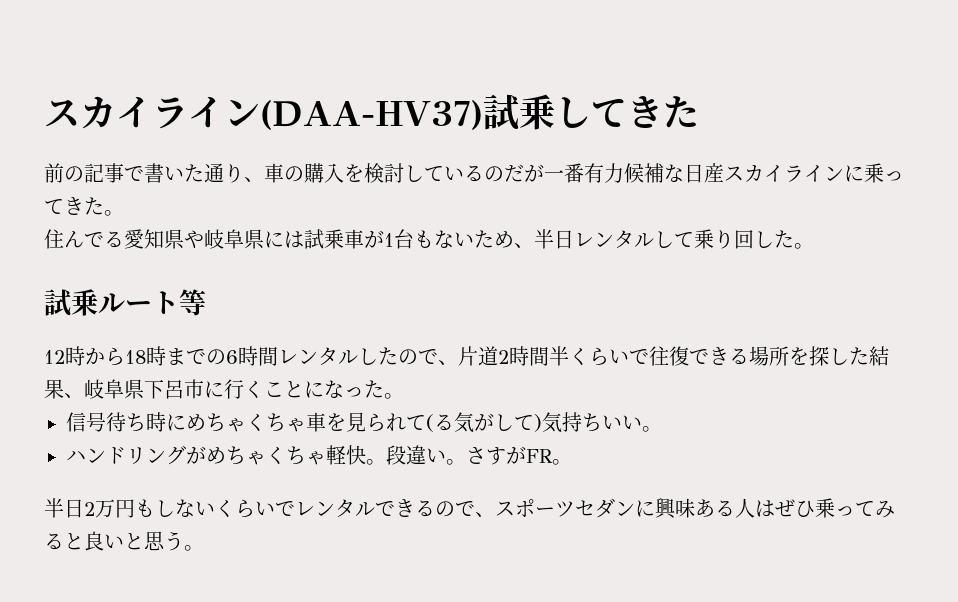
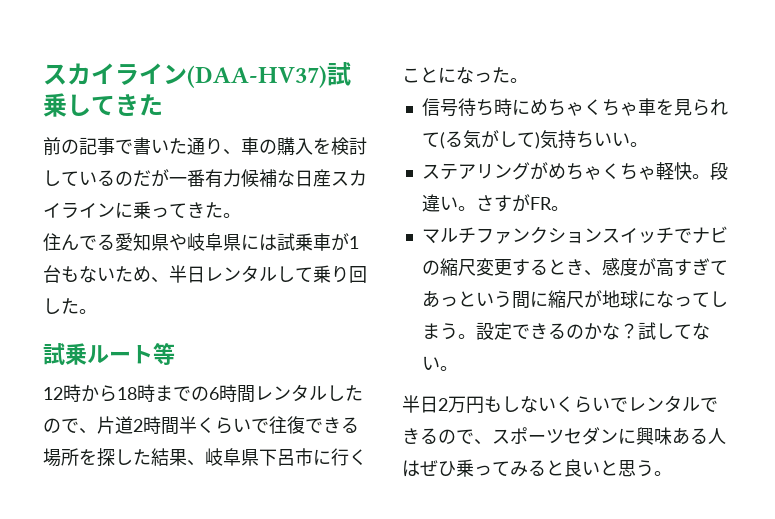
[66,447,126,464] ハンド -> [421,163,476,180] ステア
(572, 462) none -> [421,226,728,244] [421,258,728,277] [421,290,728,309] [421,322,710,340] [421,356,458,371] // マルチファンクションスイッチでナビの縮尺変更するとき、感度が高すぎてあっという間に縮尺が地球になってしまう。設定できるのかな？試してない。

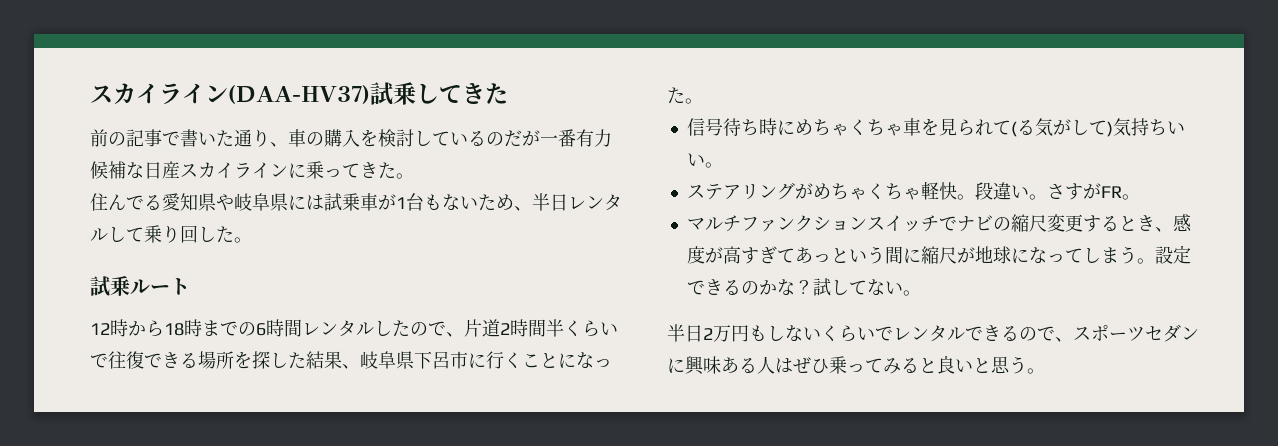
[153,343,175,365] 等 -> (190, 286) none

